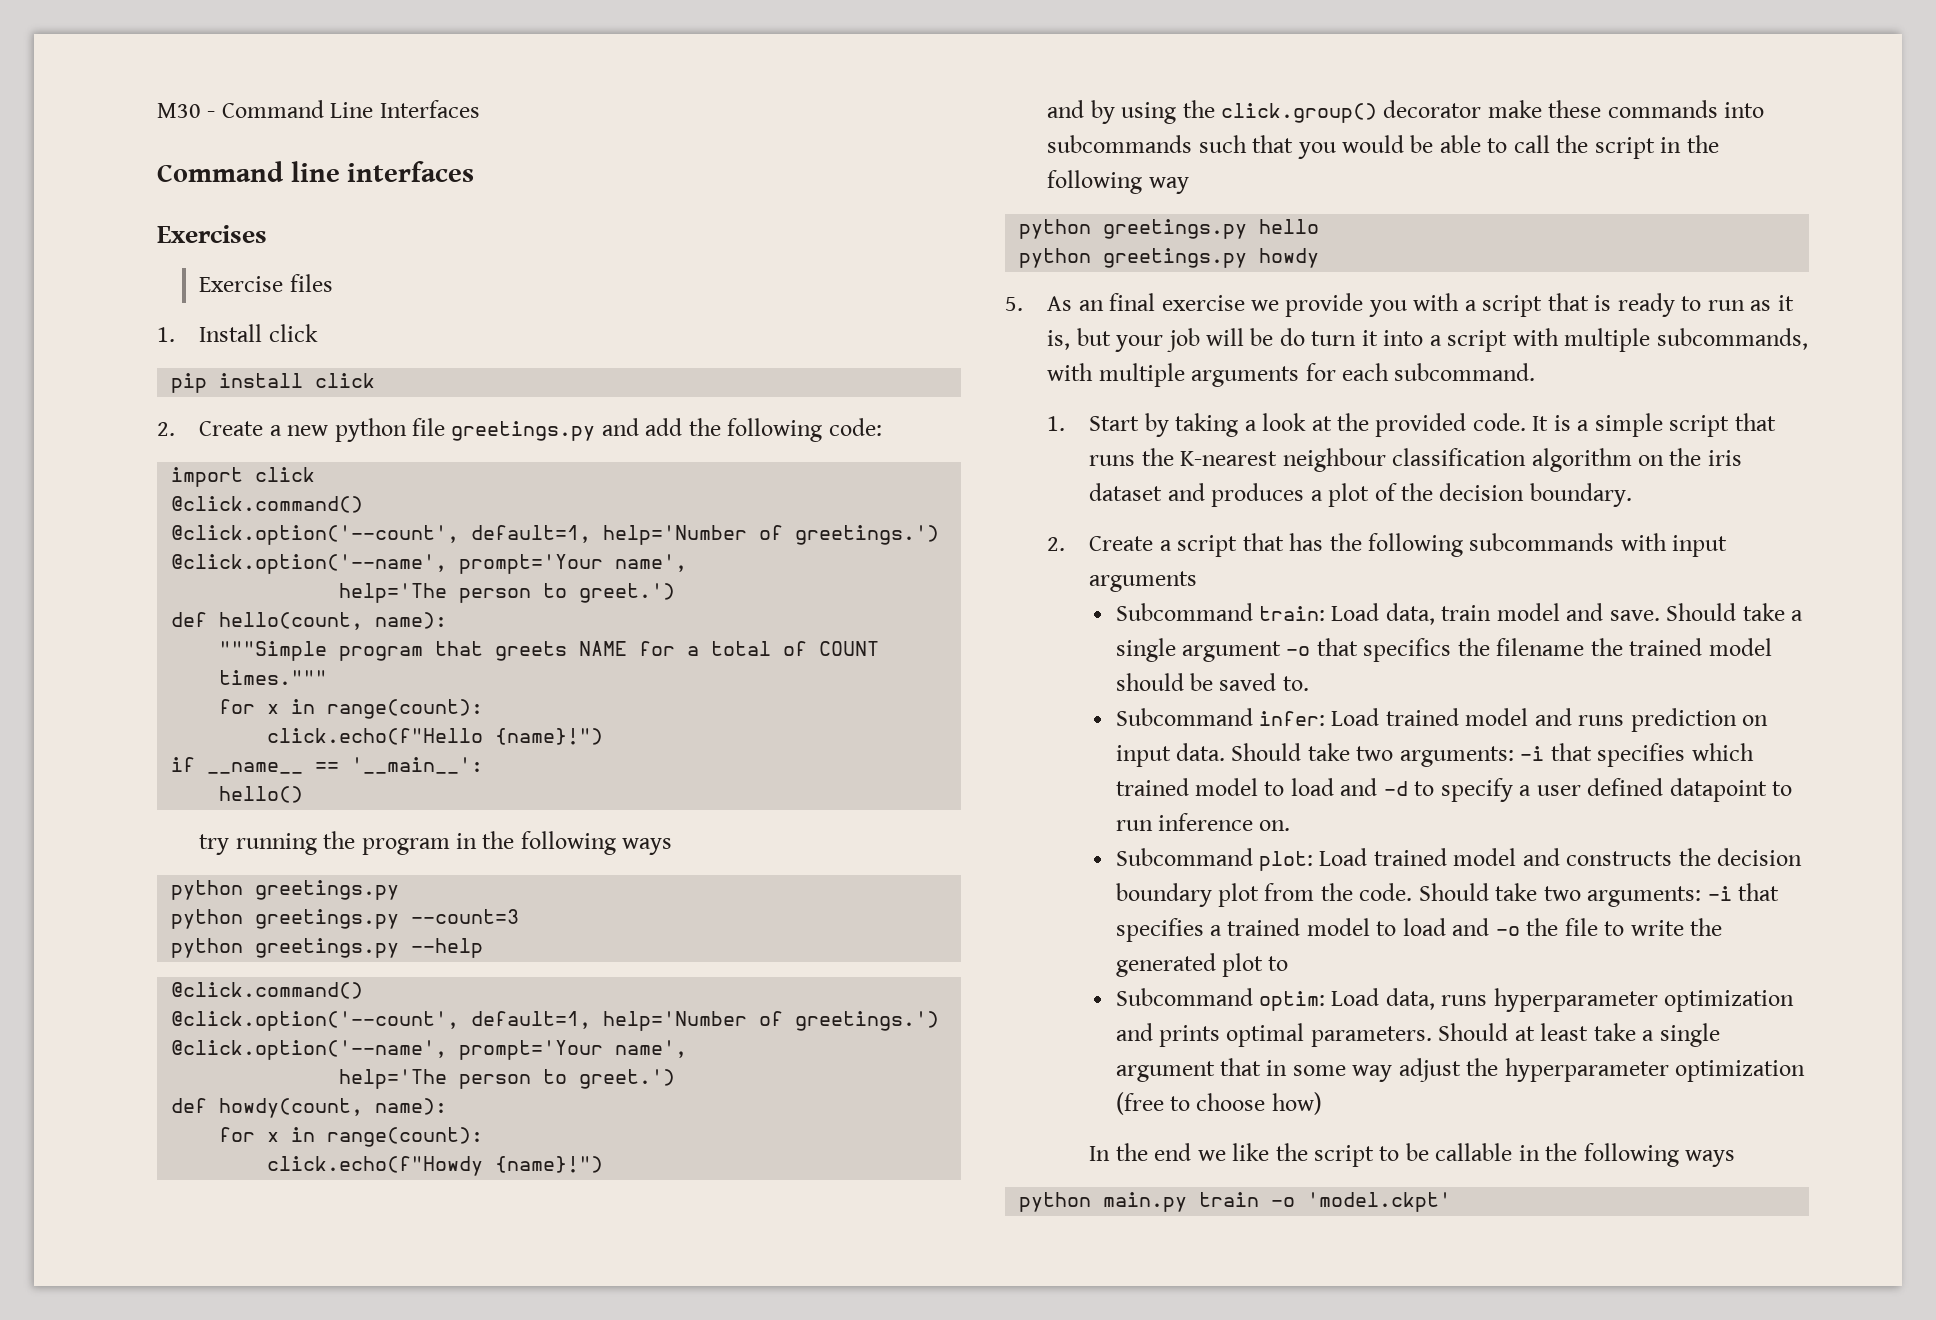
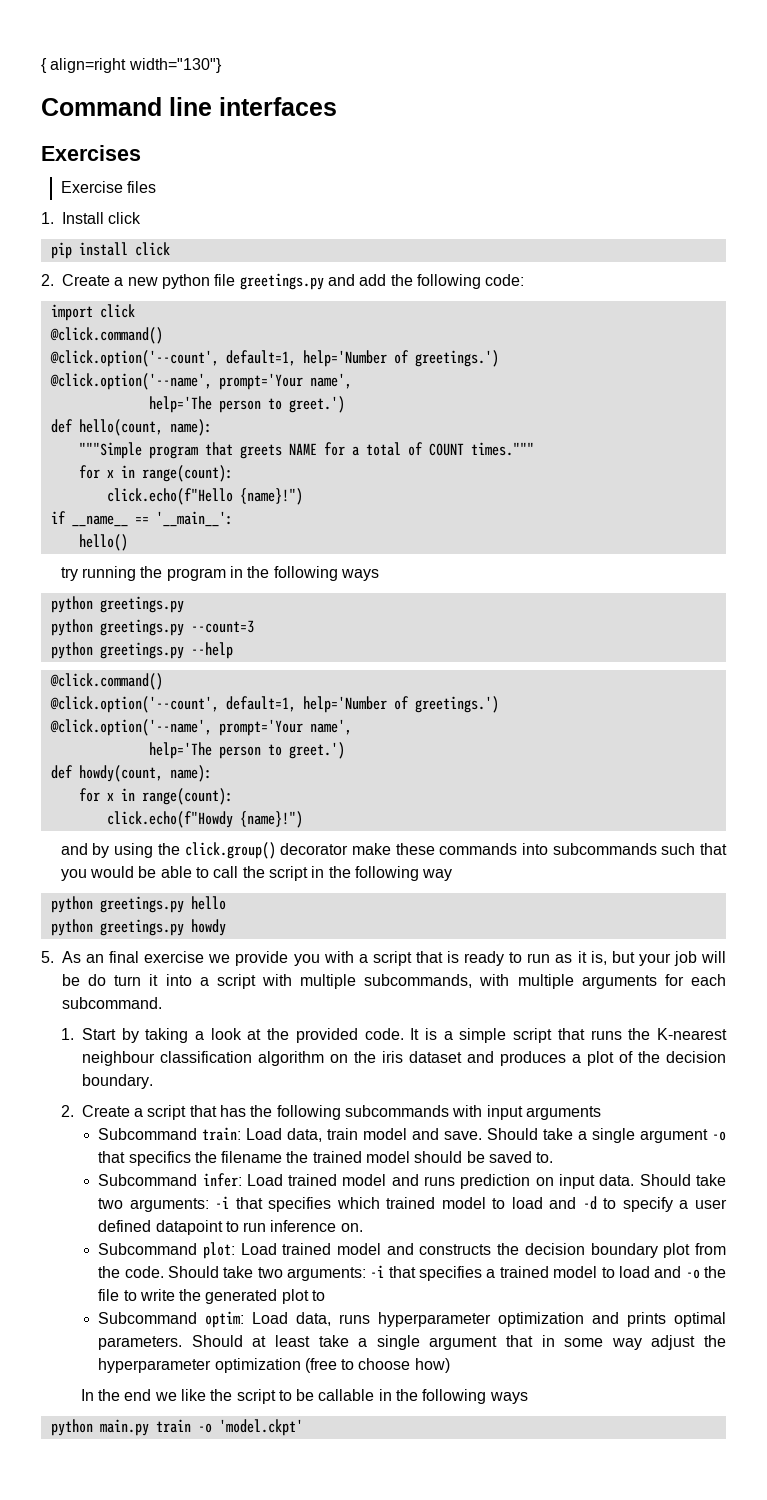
[157,100,480,118] M30 - Command Line Interfaces -> [41,58,222,73] { align=right width="130"}

